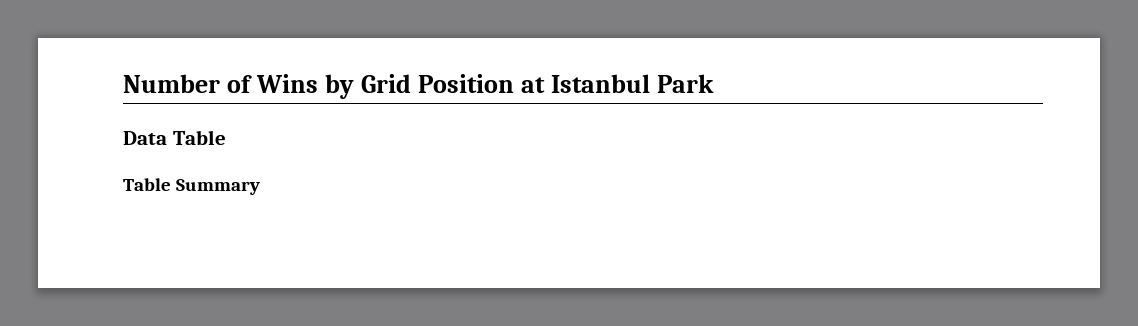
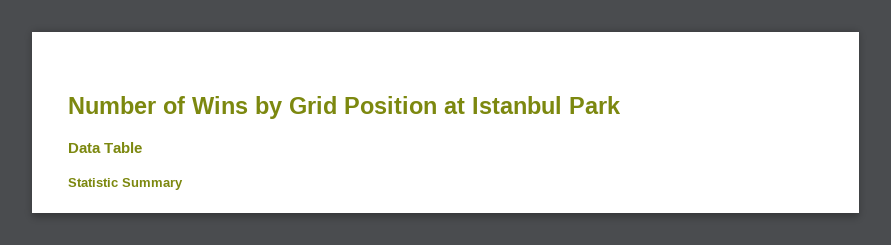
[123,178,171,191] Table -> [68,178,118,187] Statistic

